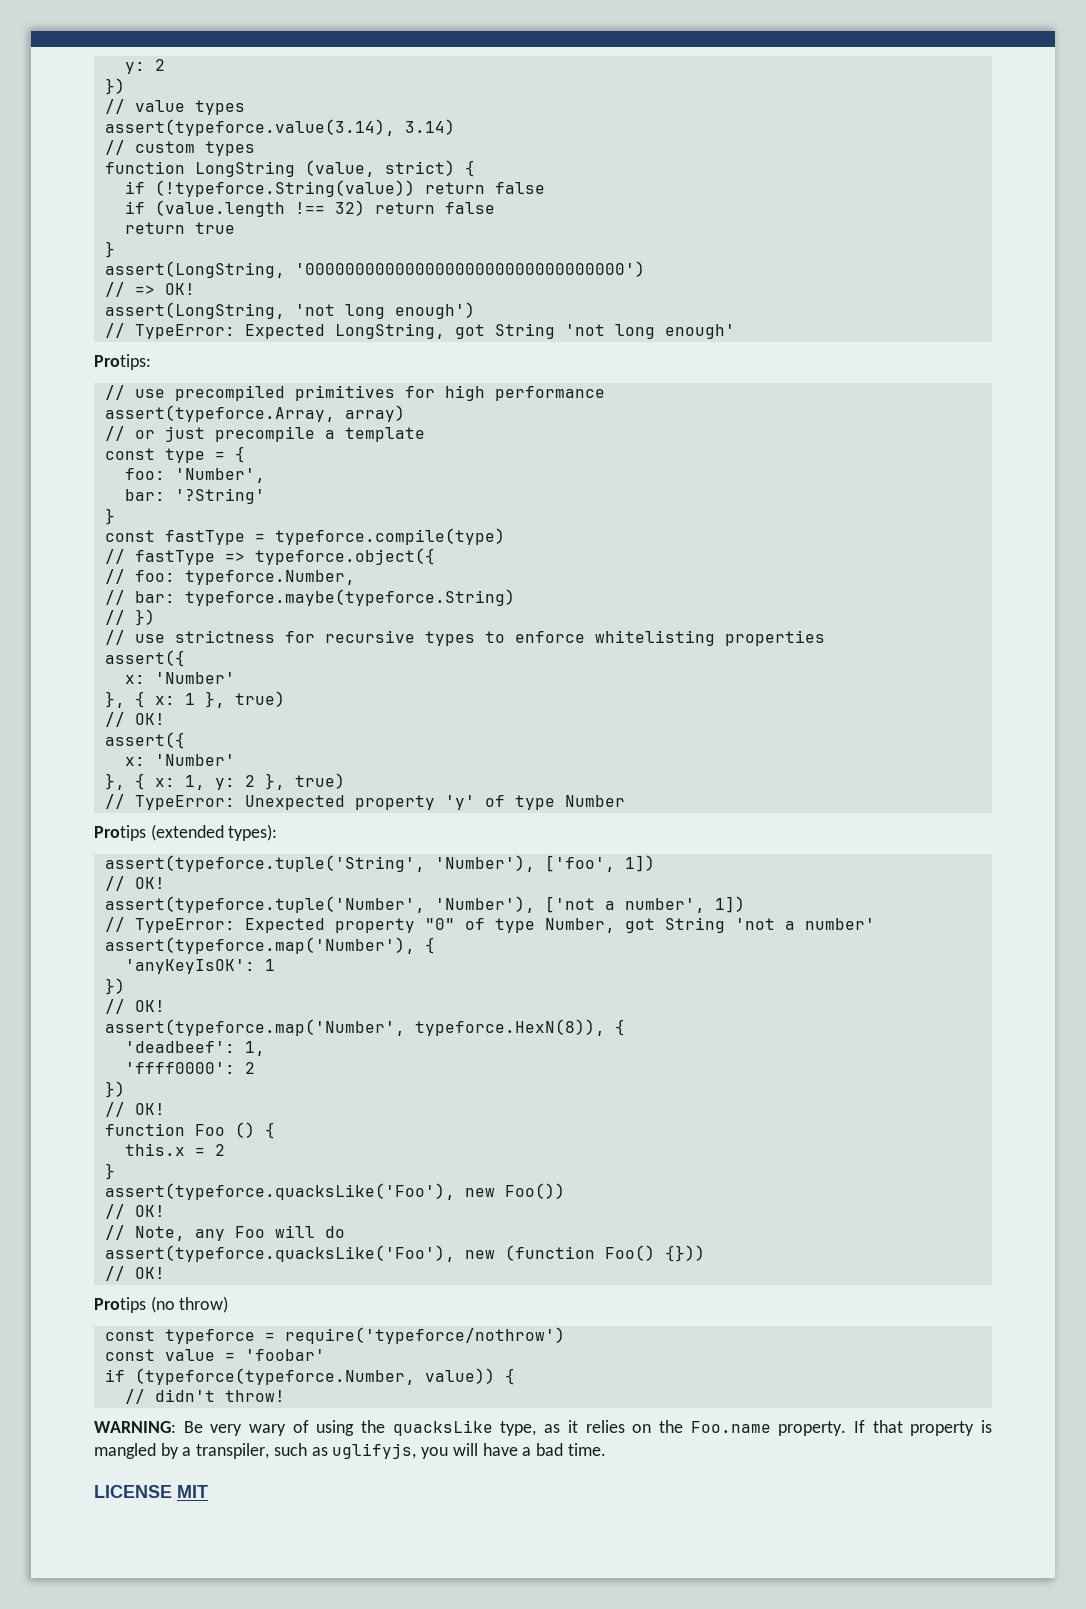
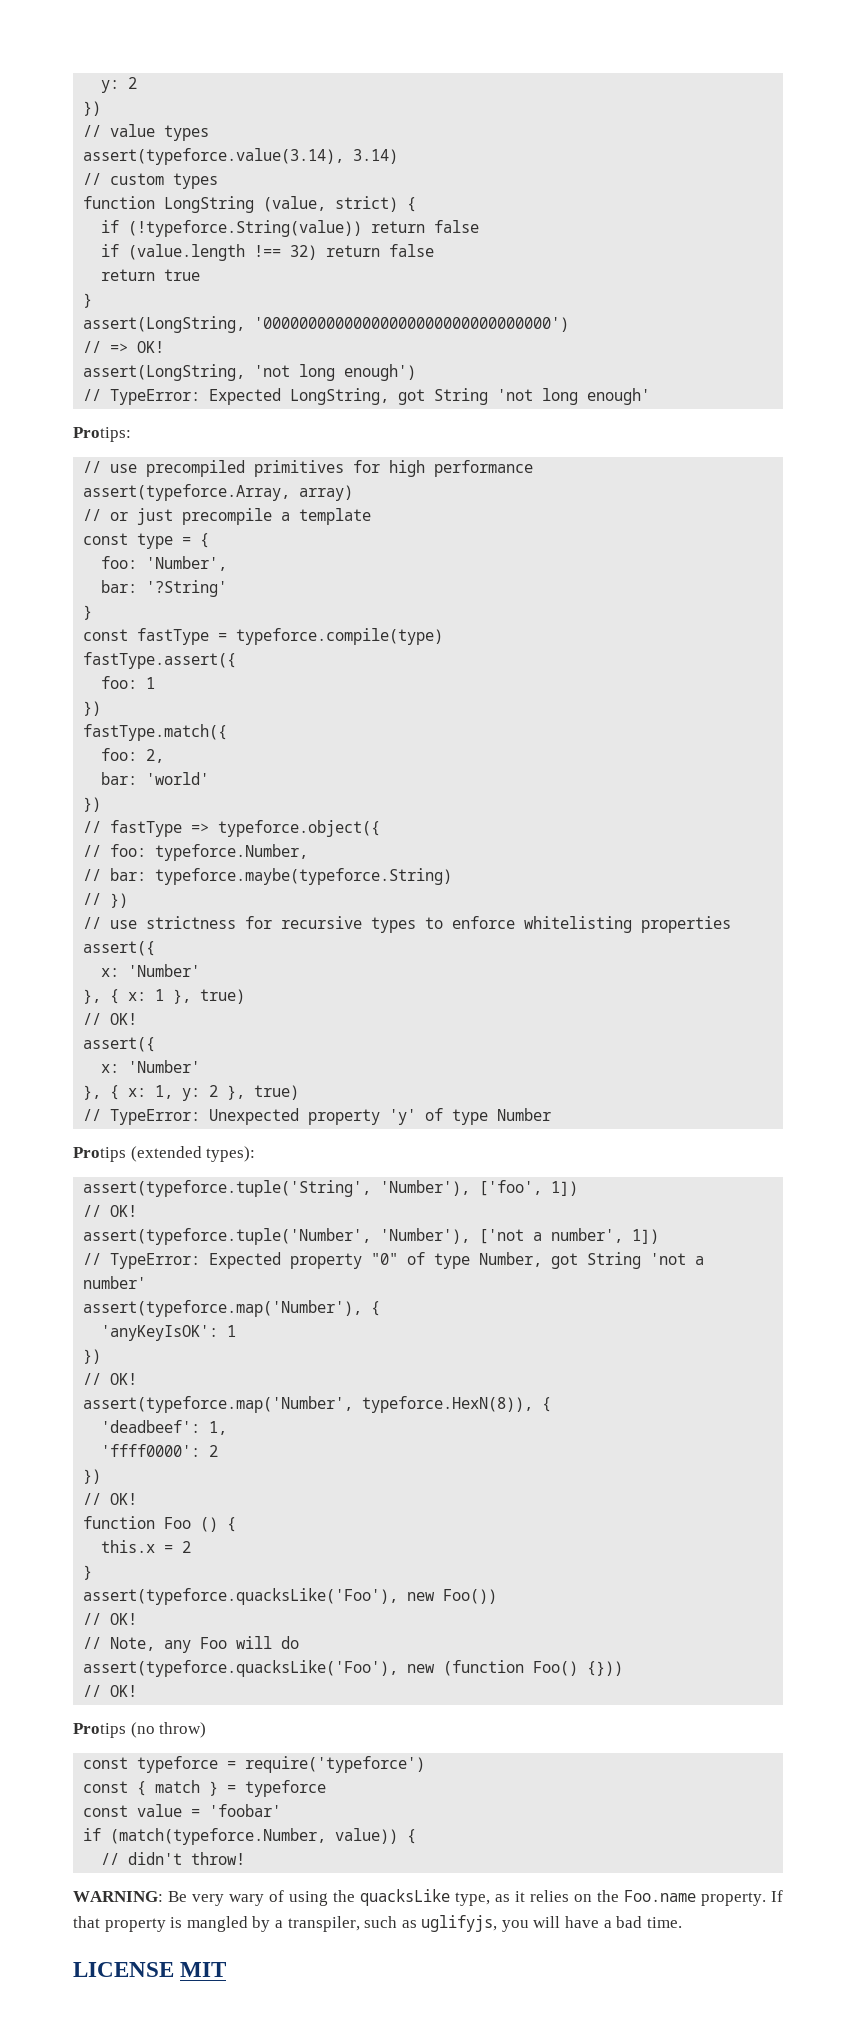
(505, 536) none -> [83,652,237,669] [101,676,156,689] [83,701,102,716] [83,724,228,741] [101,748,165,763] [101,772,210,785] [83,797,102,812] // fastType.assert({ // foo: 1 // }) // fastType.match({ // foo: 2, // bar: 'world' // })
[284,1327,565,1344] require('typeforce/nothrow') -> [245,1756,426,1773] [83,1780,327,1797] require('typeforce') // const { match } = typeforce
[134,1368,415,1385] (typeforce(typeforce.Number, -> [110,1828,327,1845] (match(typeforce.Number,

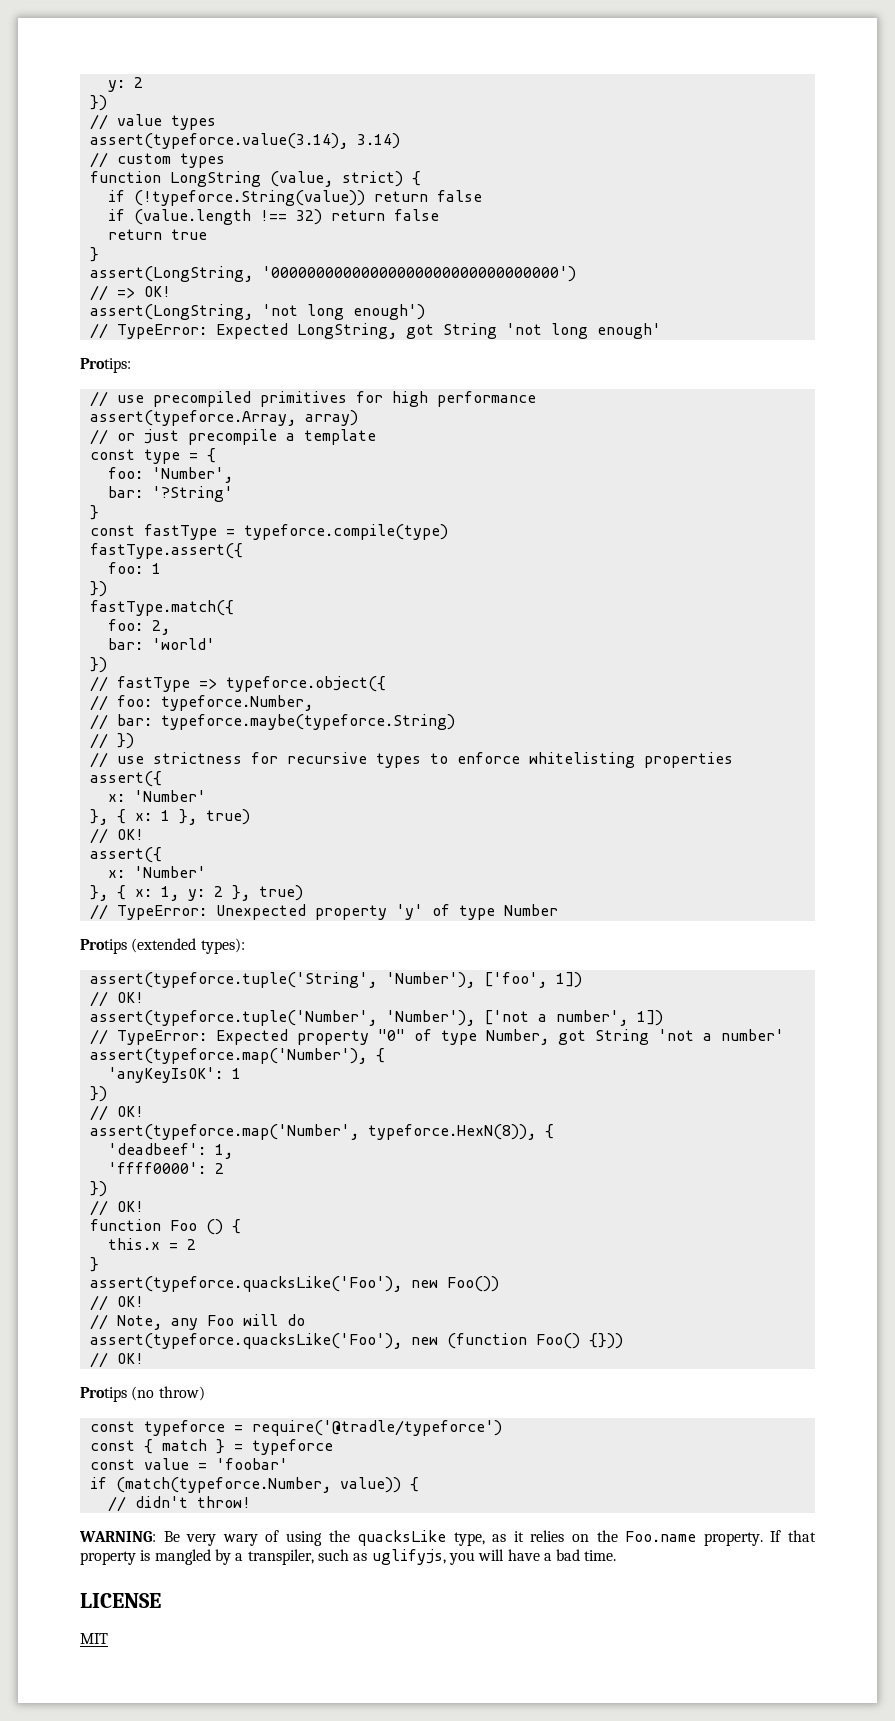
[245,1756,426,1773] require('typeforce') -> [251,1420,502,1436] require('@tradle/typeforce')
(174, 1969) none -> (161, 1600) //

